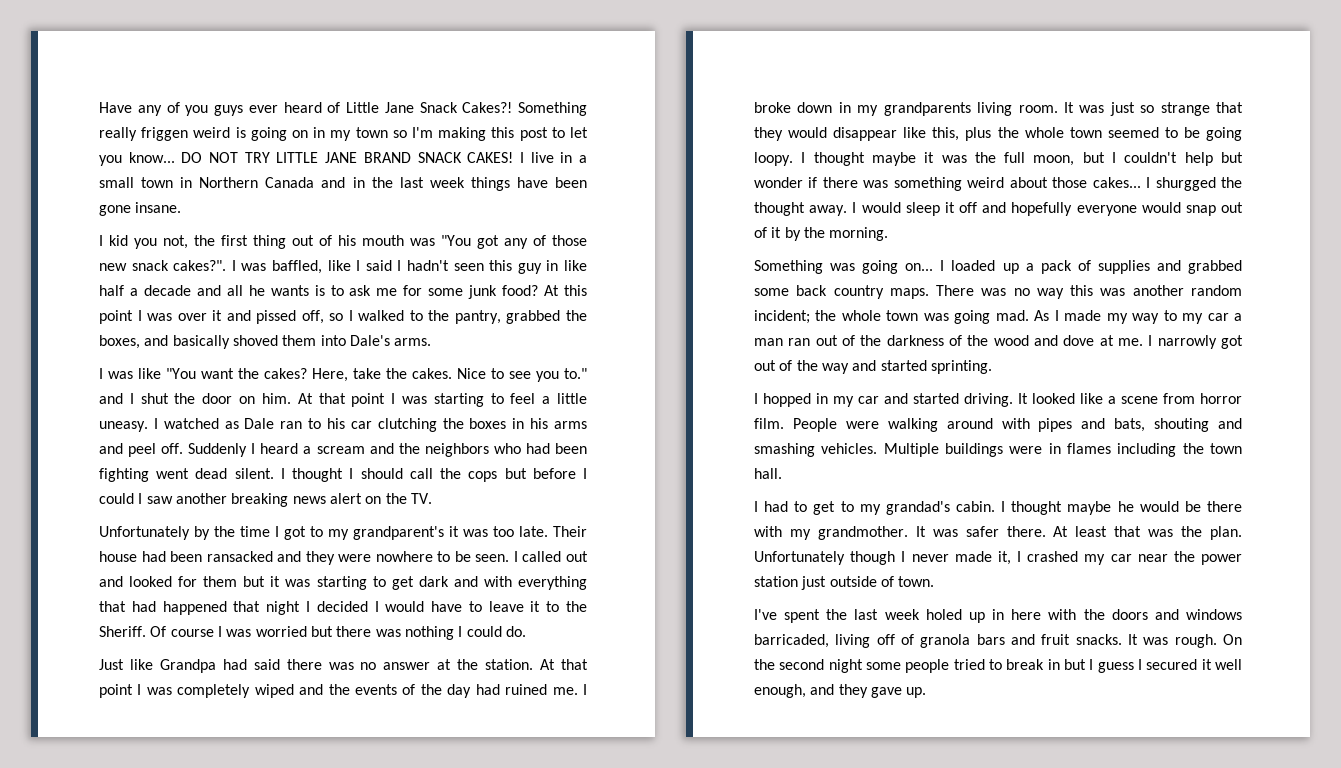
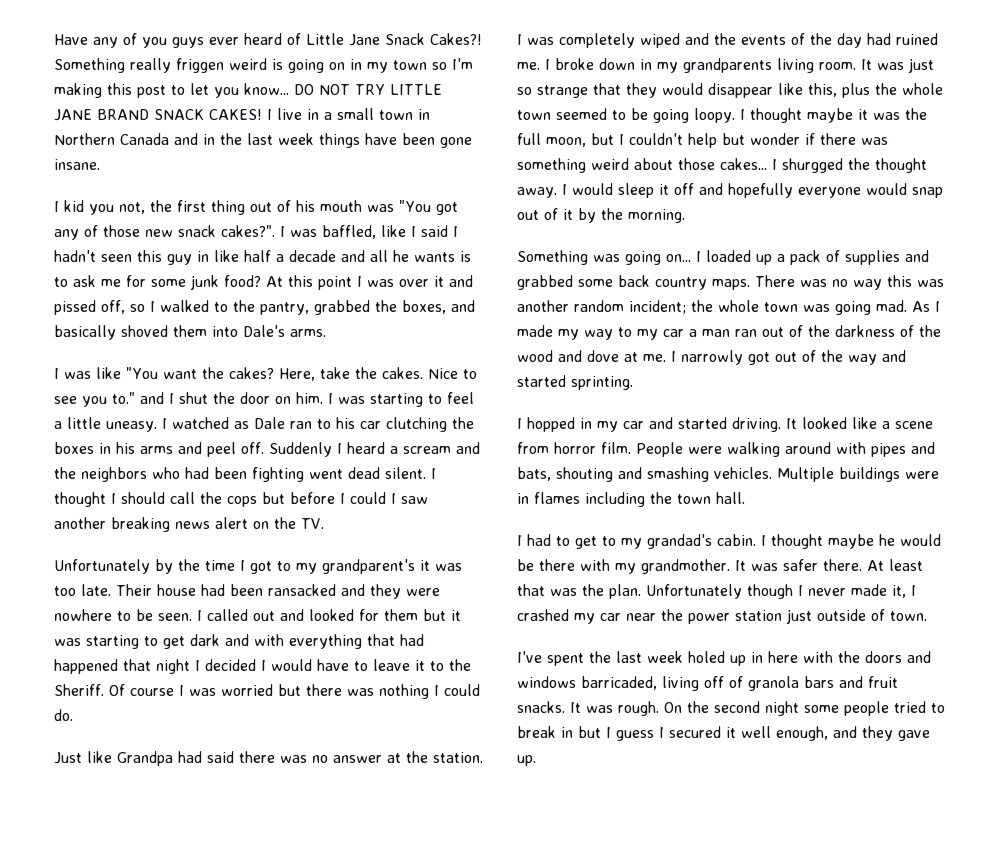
[297,393,386,407] At that point -> (323, 398) none
[540,659,588,670] [99,684,133,698] At that point -> (483, 757) none

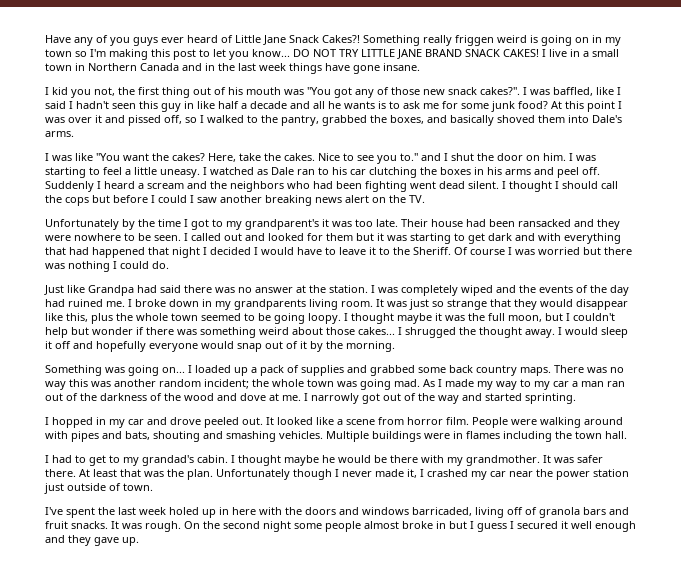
[402,133,435,145] been -> (350, 67) none
[782,158,843,173] shurgged -> [405,327,456,338] shrugged
[678,417,781,432] started driving. -> [170,417,263,428] drove peeled out.
[894,701,945,713] [517,726,556,738] tried to break -> [364,521,433,529] almost broke
[776,726,828,741] enough, -> [595,521,636,532] enough

